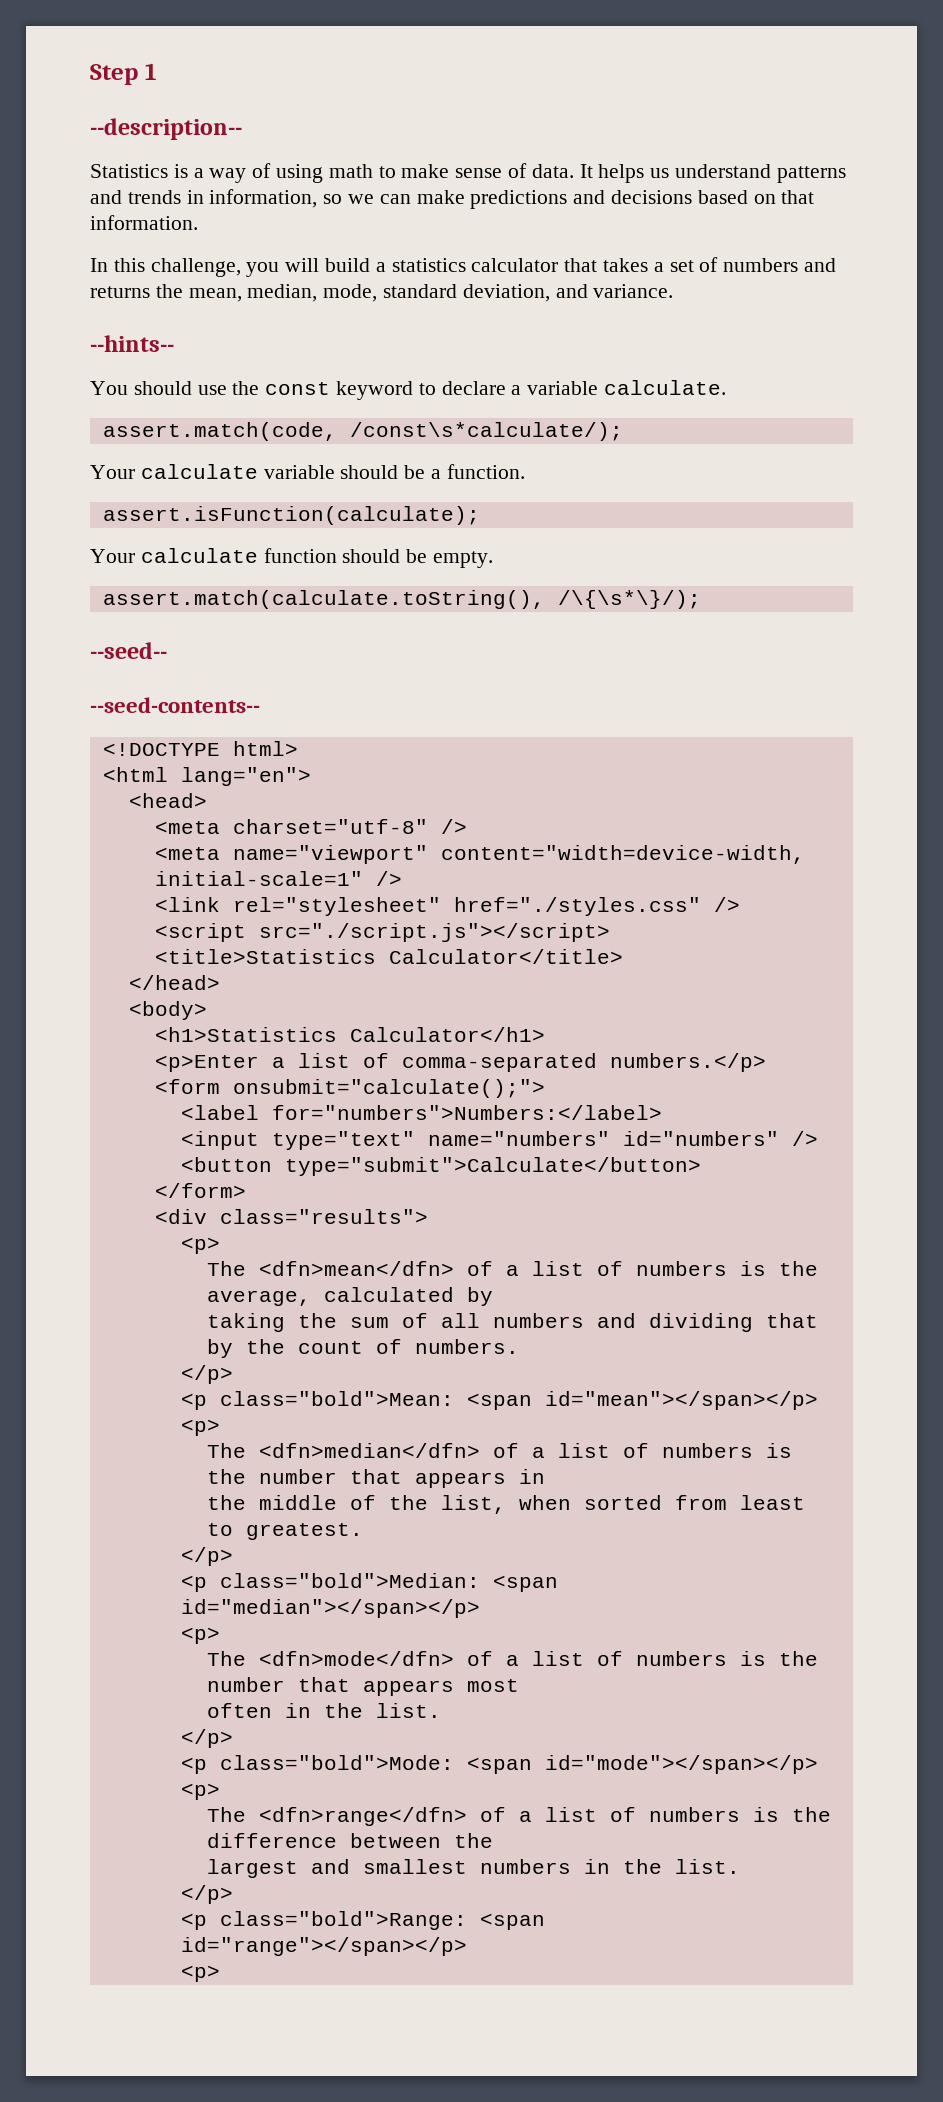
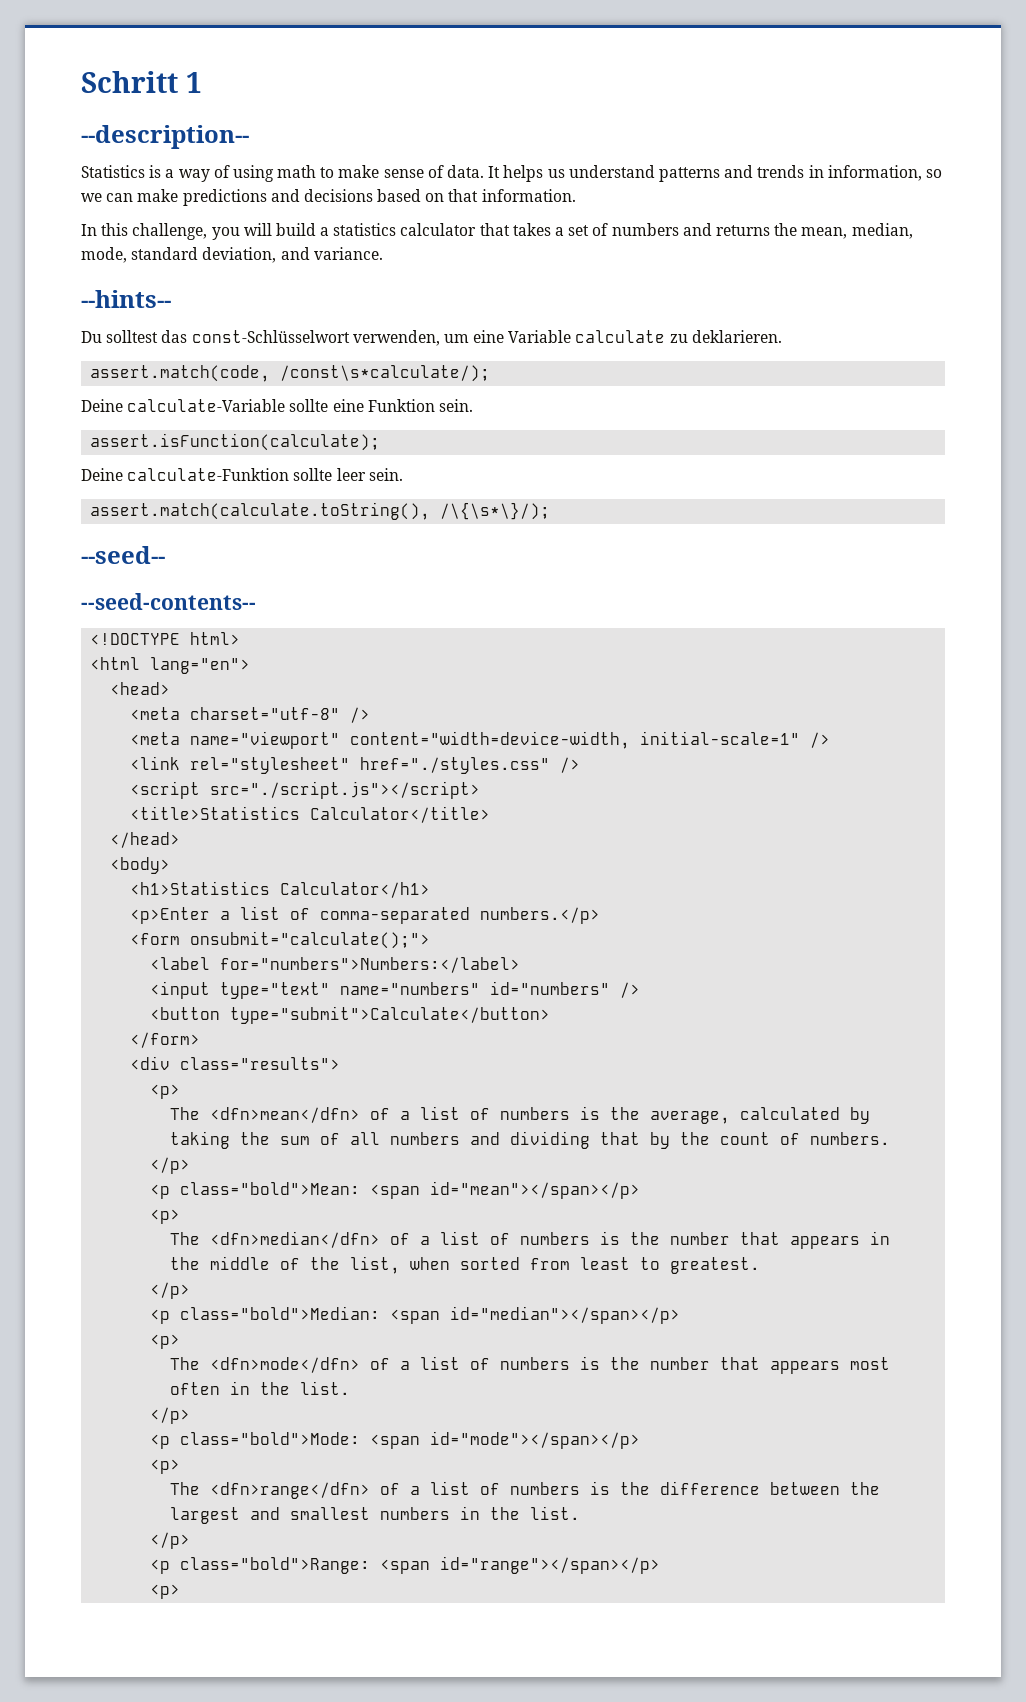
[90,64,138,85] Step -> [81,71,178,93] Schritt
[90,380,727,400] [102,422,623,441] [90,464,525,479] [102,506,480,525] [90,548,494,568] You should use the const keyword to declare a variable calculate. // assert.match(code, /const\s*calculate/); // Your calculate variable should be a function. // assert.isFunction(calculate); // Your calculate function should be empty. -> [81,330,782,346] [90,365,491,382] [81,399,473,412] [90,433,381,451] [81,468,403,481] Du solltest das const-Schlüsselwort verwenden, um eine Variable calculate zu deklarieren. // assert.match(code, /const\s*calculate/); // Deine calculate-Variable sollte eine Funktion sein. // assert.isFunction(calculate); // Deine calculate-Funktion sollte leer sein.

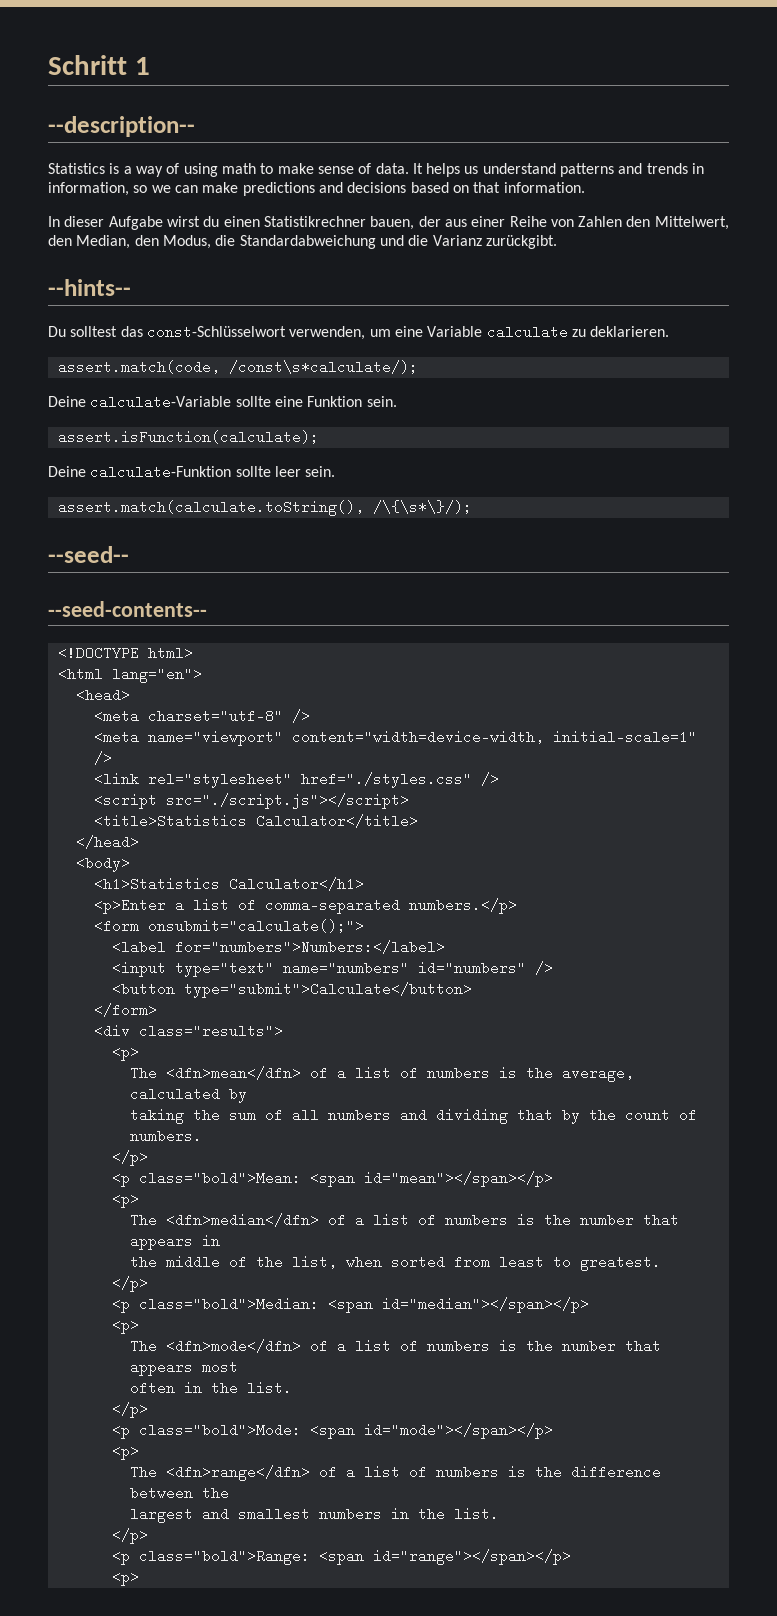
[101,223,913,240] [81,247,383,263] this challenge, you will build a statistics calculator that takes a set of numbers and returns the mean, median, mode, standard deviation, and variance. -> [64,216,729,230] [48,235,557,249] dieser Aufgabe wirst du einen Statistikrechner bauen, der aus einer Reihe von Zahlen den Mittelwert, den Median, den Modus, die Standardabweichung und die Varianz zurückgibt.

